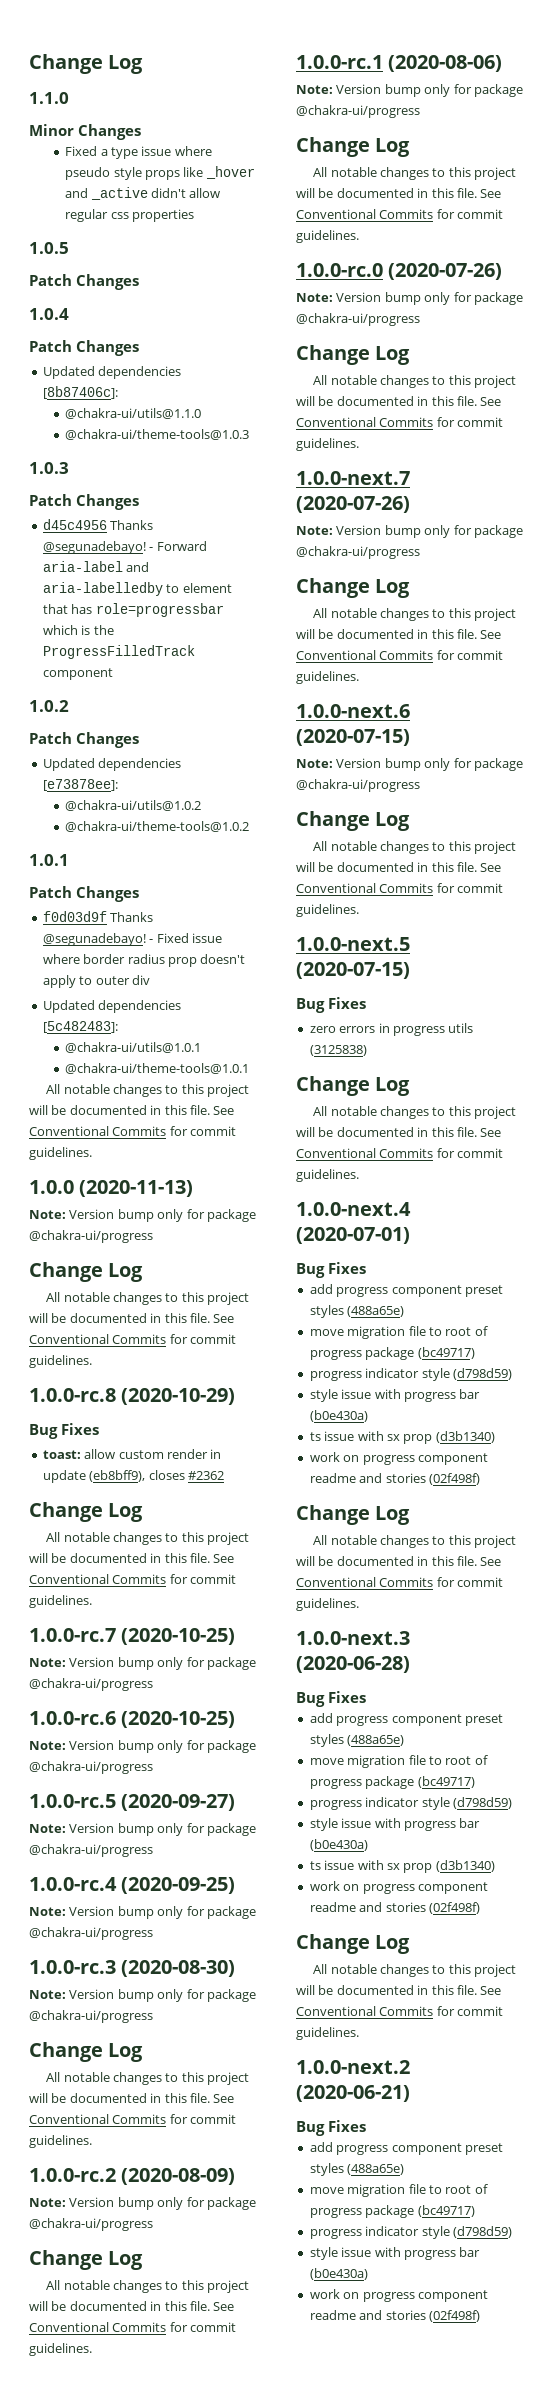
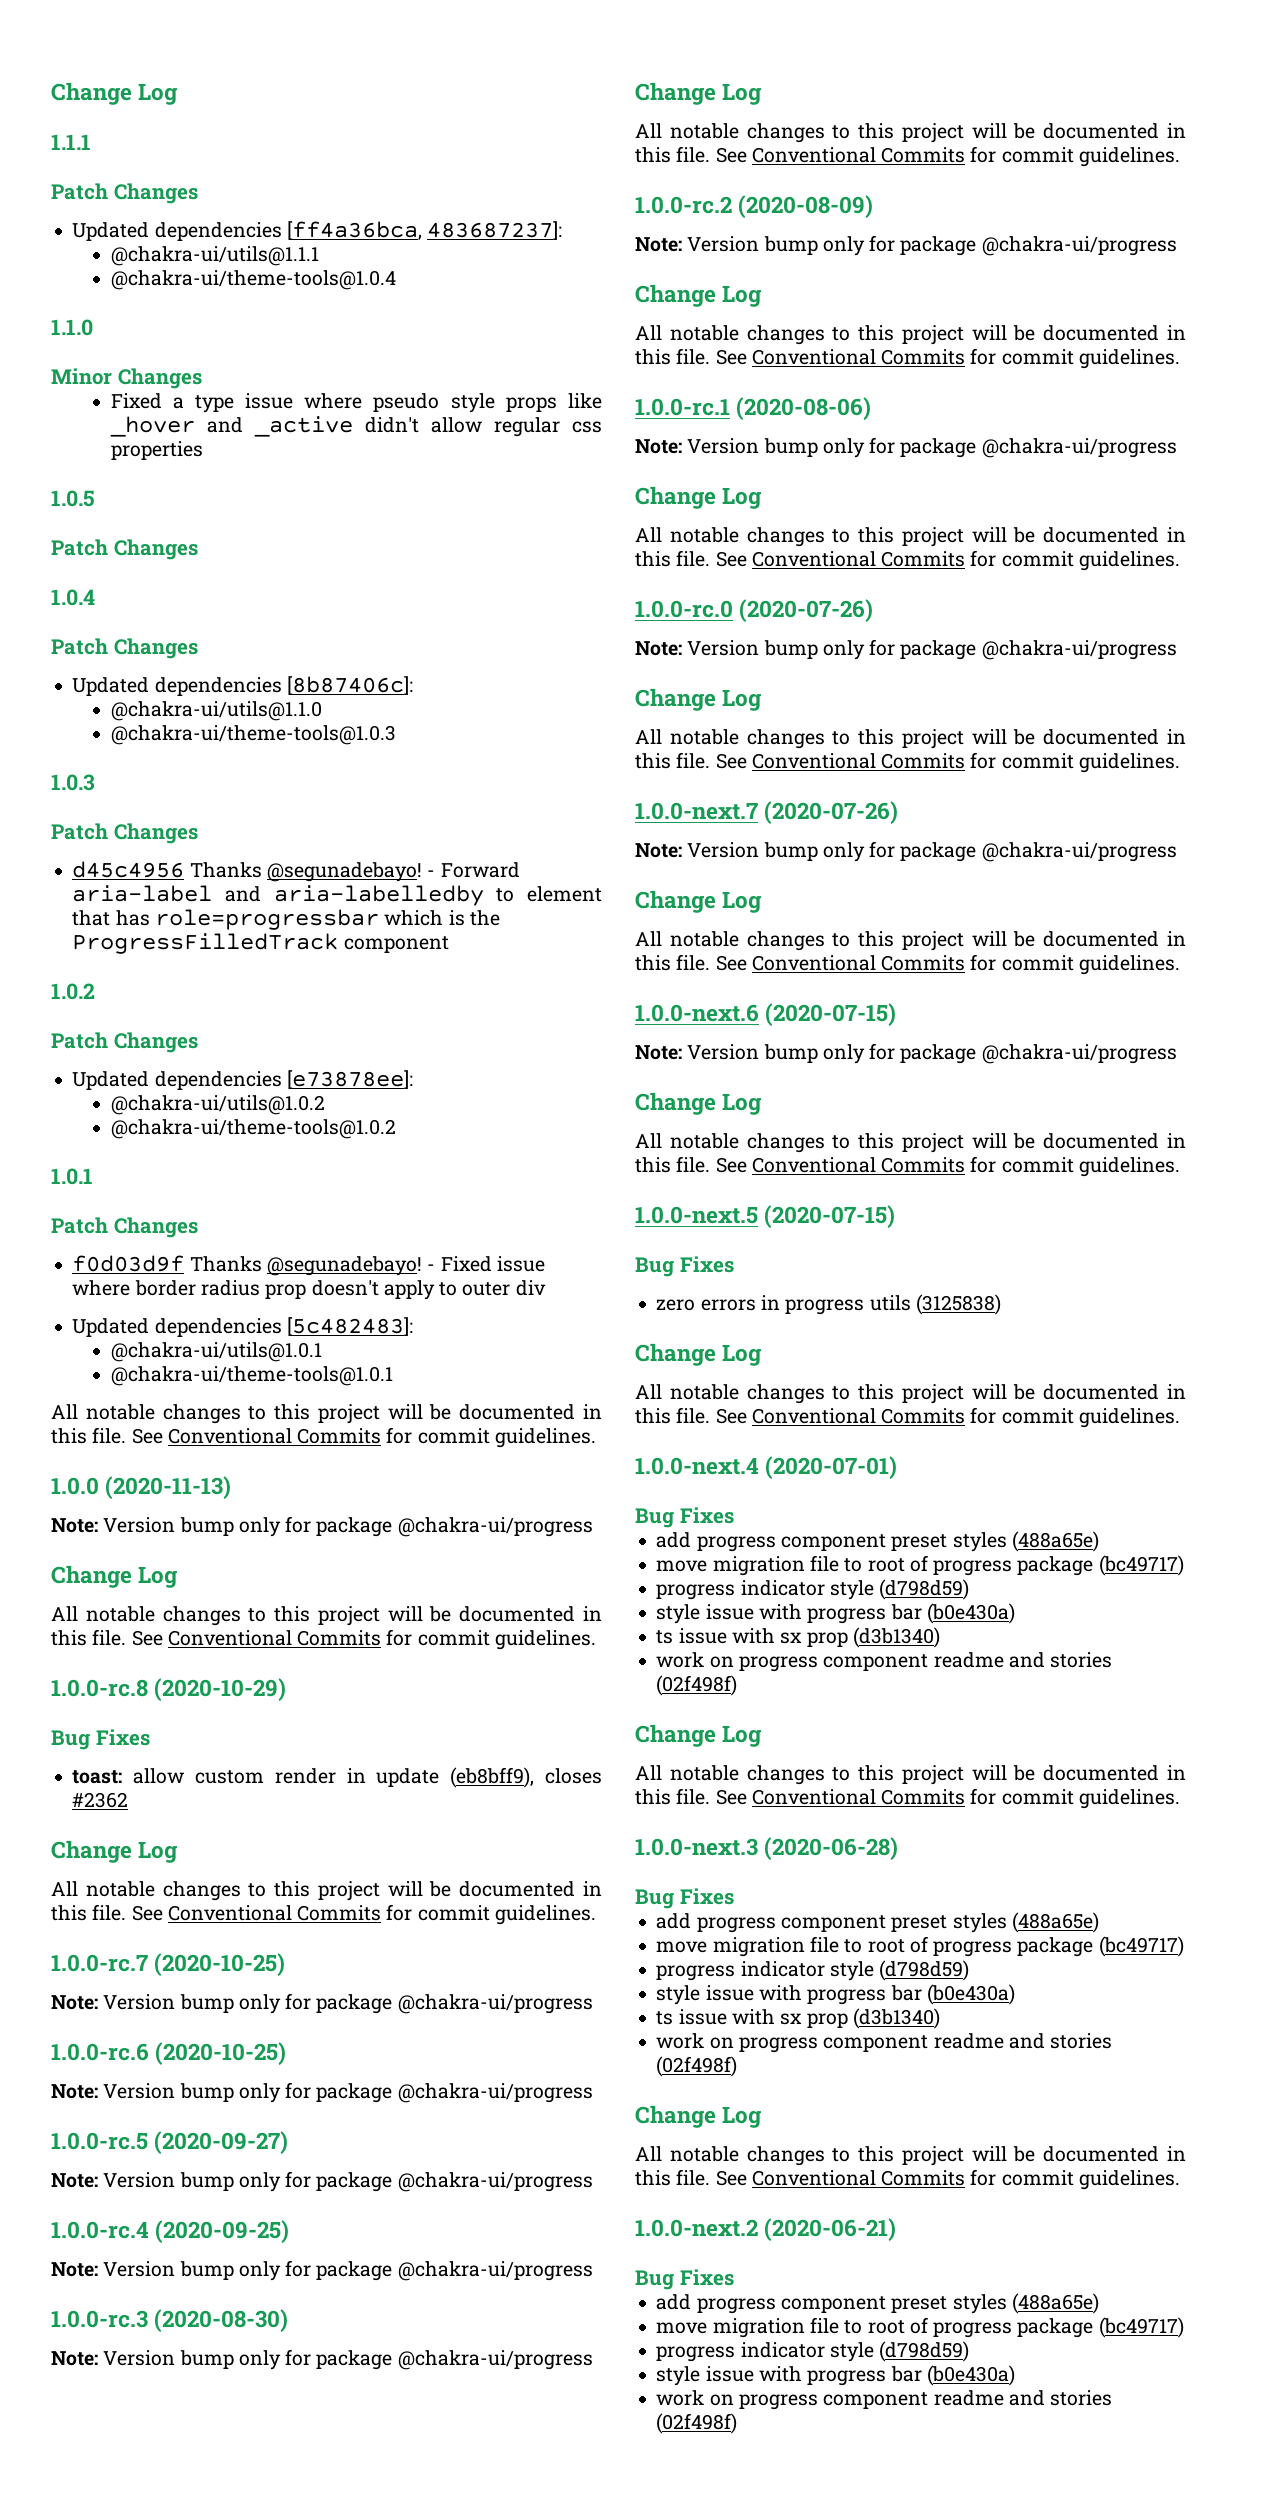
[29,54,144,74] Change Log -> [51,82,179,105] [51,134,91,150] [51,183,198,204] [72,221,563,241] [110,246,319,266] [110,270,396,290] Change Log // 1.1.1 // Patch Changes // Updated dependencies [ff4a36bca, 483687237]: // @chakra-ui/utils@1.1.1 // @chakra-ui/theme-tools@1.0.4

